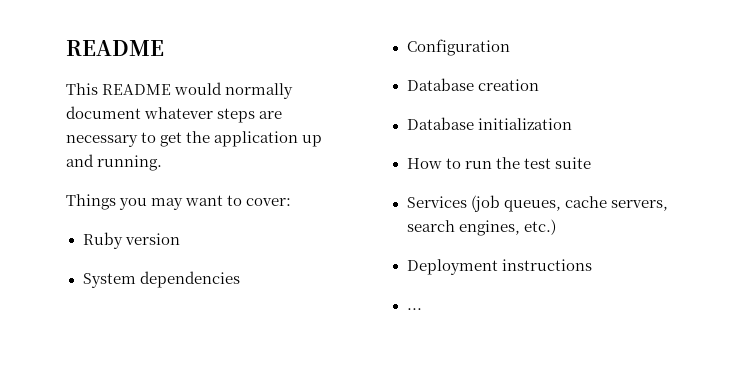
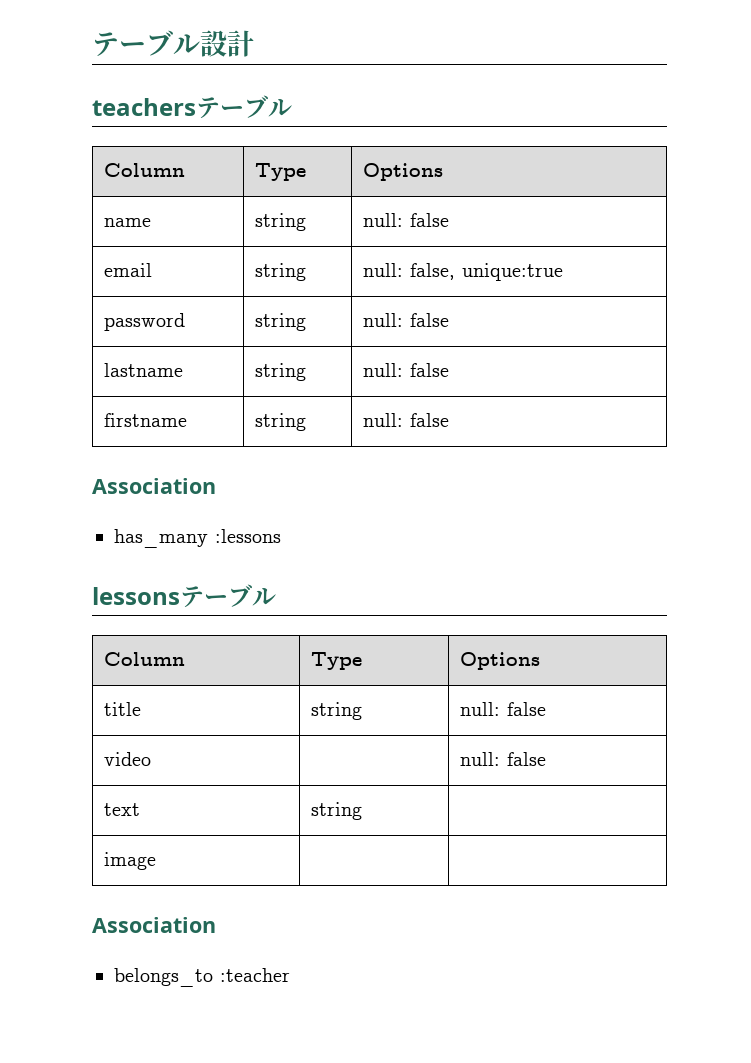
[66,40,164,56] [66,82,294,99] [66,106,283,123] [66,131,323,147] [66,154,163,171] [66,194,292,210] [82,232,180,249] [82,271,240,288] [406,39,510,56] [406,78,539,91] [406,117,572,130] [406,157,591,169] [406,195,668,212] [406,219,556,236] [406,259,592,275] [406,308,422,310] README // This README would normally document whatever steps are necessary to get the application up and running. // Things you may want to cover: // Ruby version // System dependencies // Configuration // Database creation // Database initialization // How to run the test suite // Services (job queues, cache servers, search engines, etc.) // Deployment instructions // ... -> [92,30,254,57] [92,95,292,119] [104,163,186,177] [255,163,307,181] [363,163,444,181] [104,218,152,227] [255,213,307,231] [363,213,450,227] [104,263,153,277] [255,263,307,281] [363,263,564,281] [104,313,186,331] [255,313,307,331] [363,313,450,327] [104,363,184,377] [255,363,307,381] [363,363,450,377] [104,413,188,427] [255,413,307,431] [363,413,450,427] [92,478,216,494] [114,529,281,548] [92,584,276,608] [104,652,186,666] [311,652,363,670] [460,652,541,670] [104,702,142,716] [311,702,363,720] [460,702,547,716] [104,752,152,766] [460,752,547,766] [104,803,141,816] [311,802,363,820] [104,852,157,870] [92,917,216,933] [114,968,290,987] テーブル設計 // teachersテーブル // Column | Type | Options // name | string | null: false // email | string | null: false, unique:true // password | string | null: false // lastname | string | null: false // firstname | string | null: false // Association // has_many :lessons // lessonsテーブル // Column | Type | Options // title | string | null: false // video | | null: false // text | string | // image | | // Association // belongs_to :teacher

